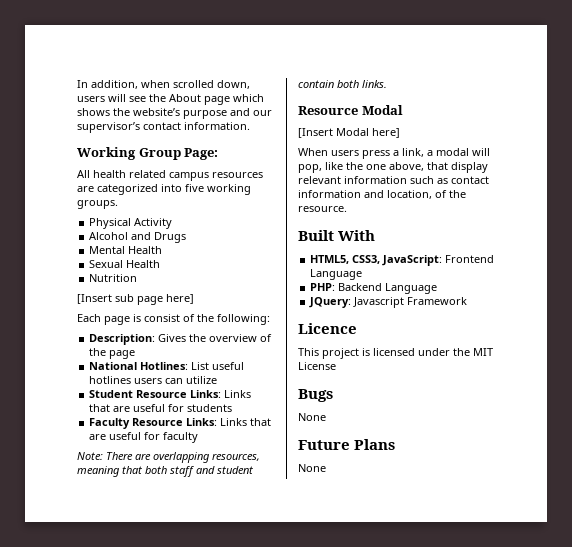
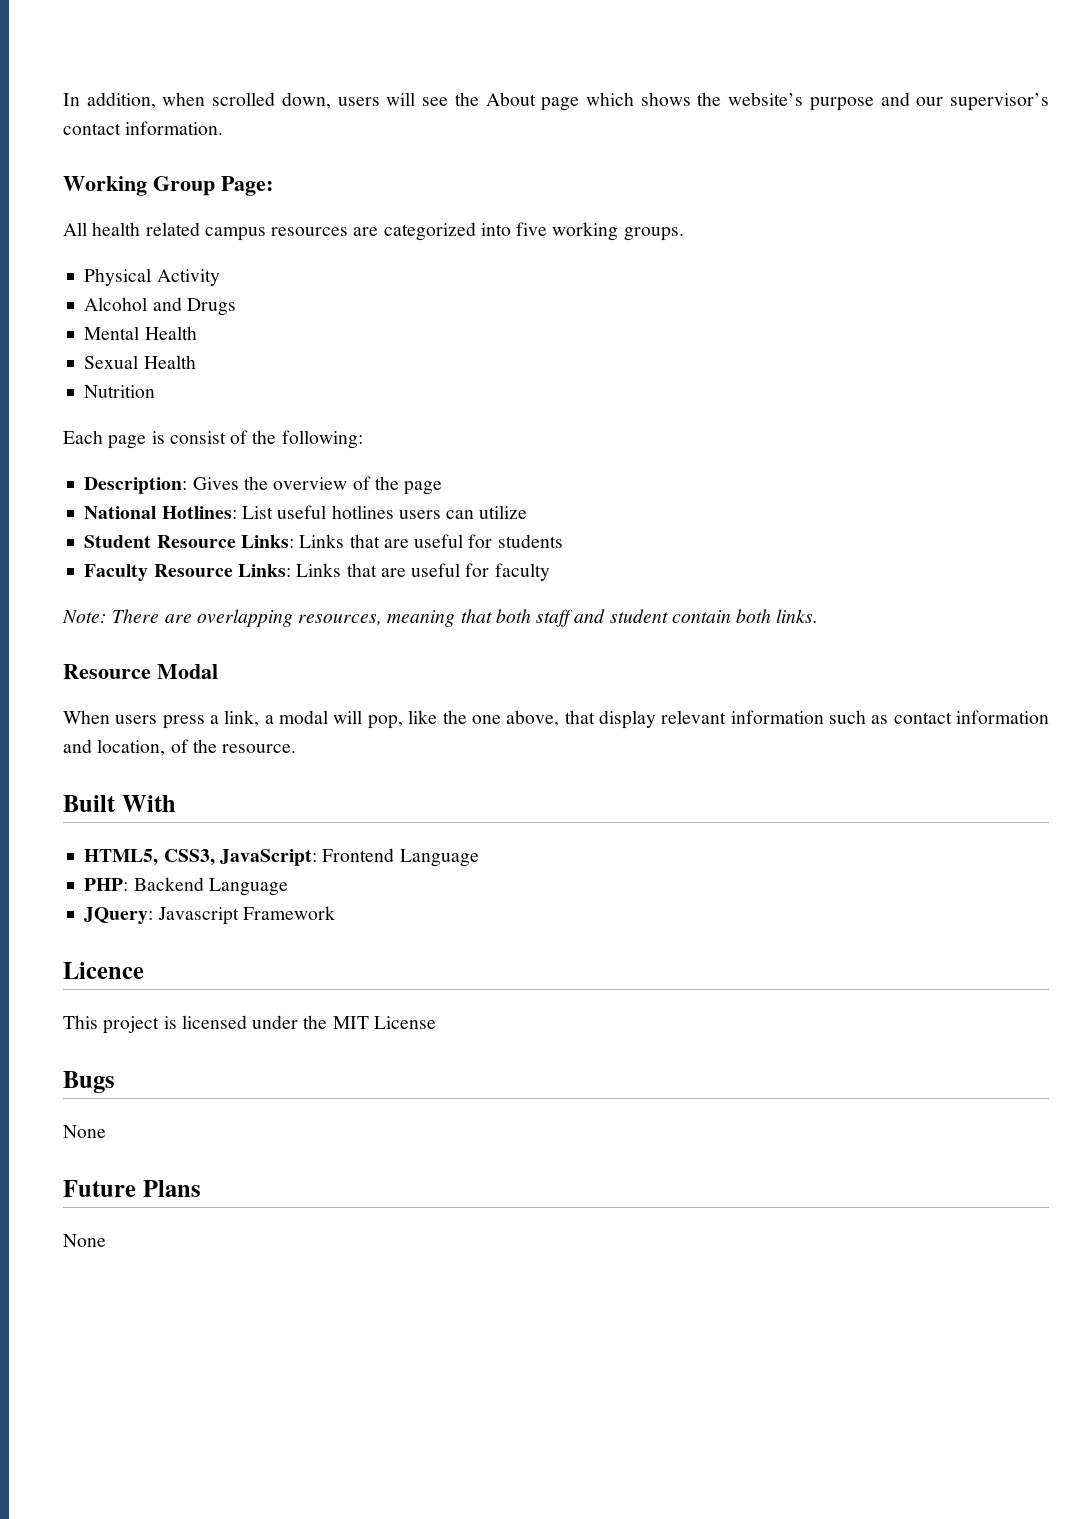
[77,294,194,305] // [Insert sub page here] -> (156, 391) none
[298,128,400,138] // [Insert Modal here] -> (218, 671) none

